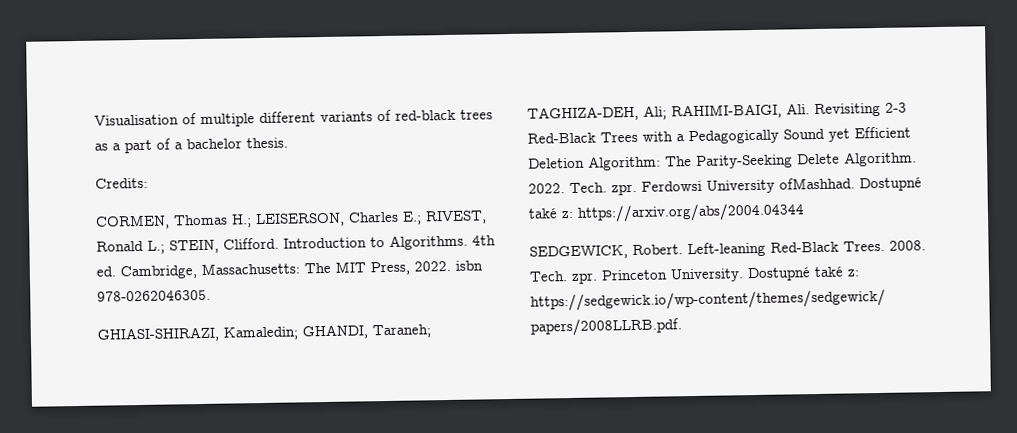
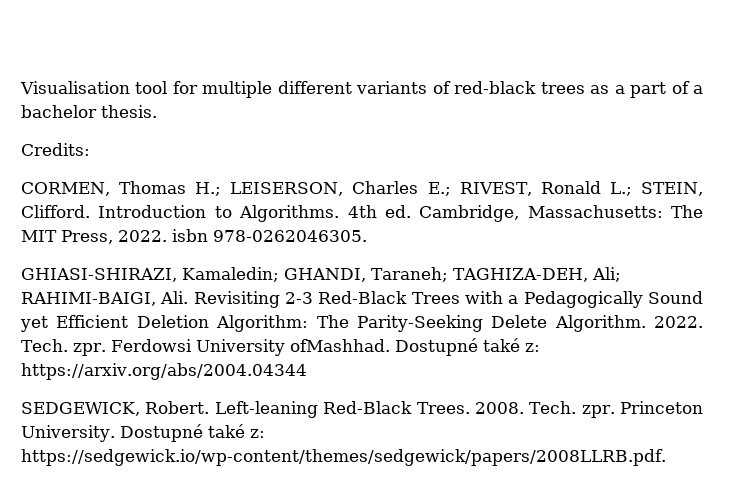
[182,113,197,125] of -> [135,81,198,94] tool for

